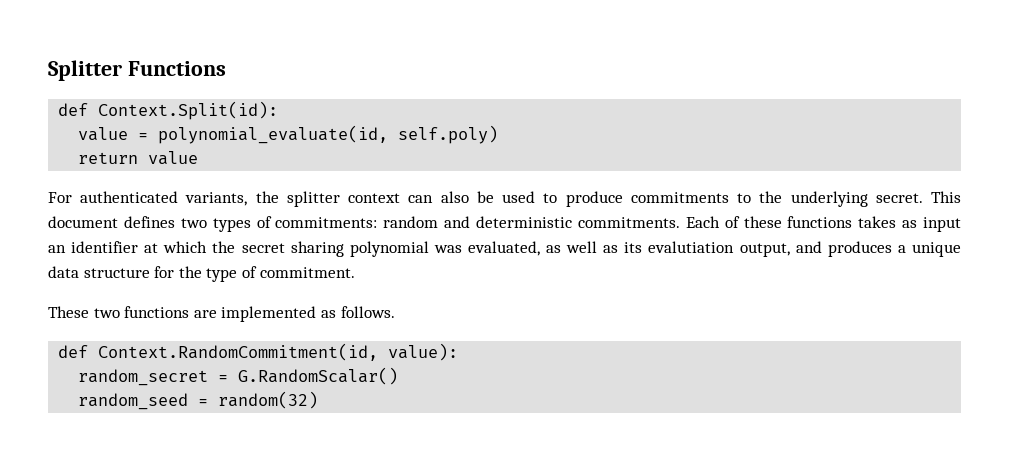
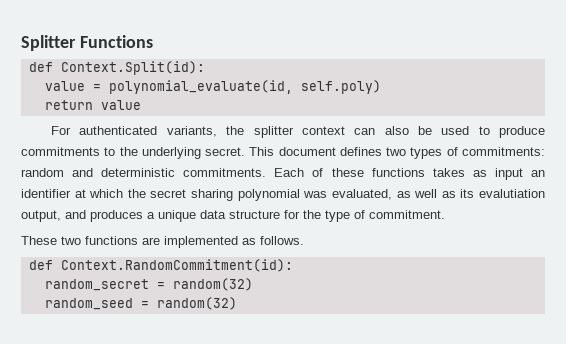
[98,343,459,361] Context.RandomCommitment(id, value): -> [60,259,293,272] Context.RandomCommitment(id):
[238,367,399,385] G.RandomScalar() -> [172,278,253,291] random(32)

